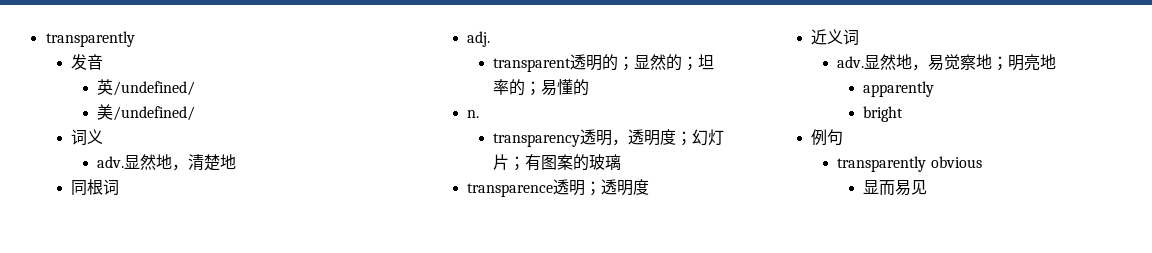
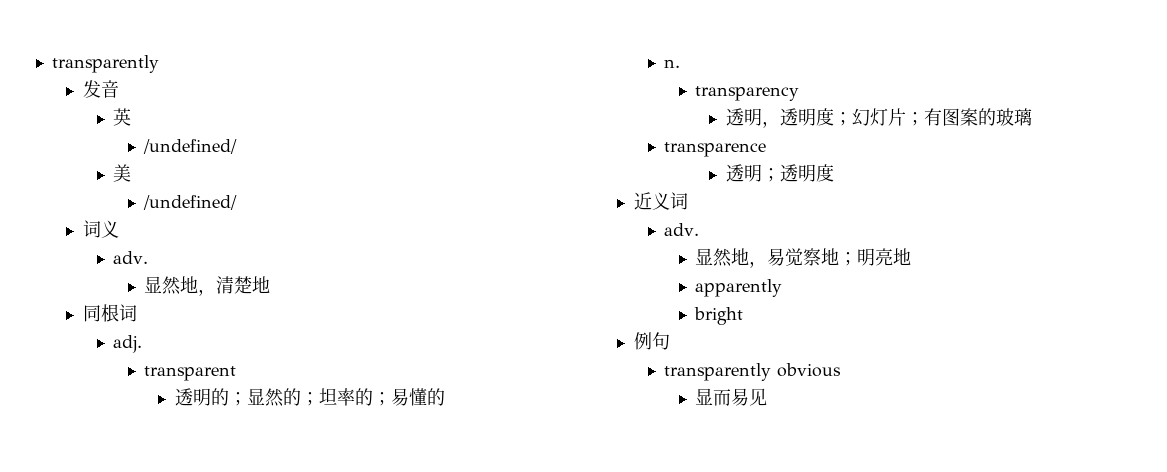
(114, 87) none -> (132, 117) //
(114, 112) none -> (132, 173) //
(125, 162) none -> (149, 257) //
(571, 65) none -> (236, 373) //
(580, 140) none -> (799, 93) //
(554, 190) none -> (767, 149) //
(865, 62) none -> (700, 229) //

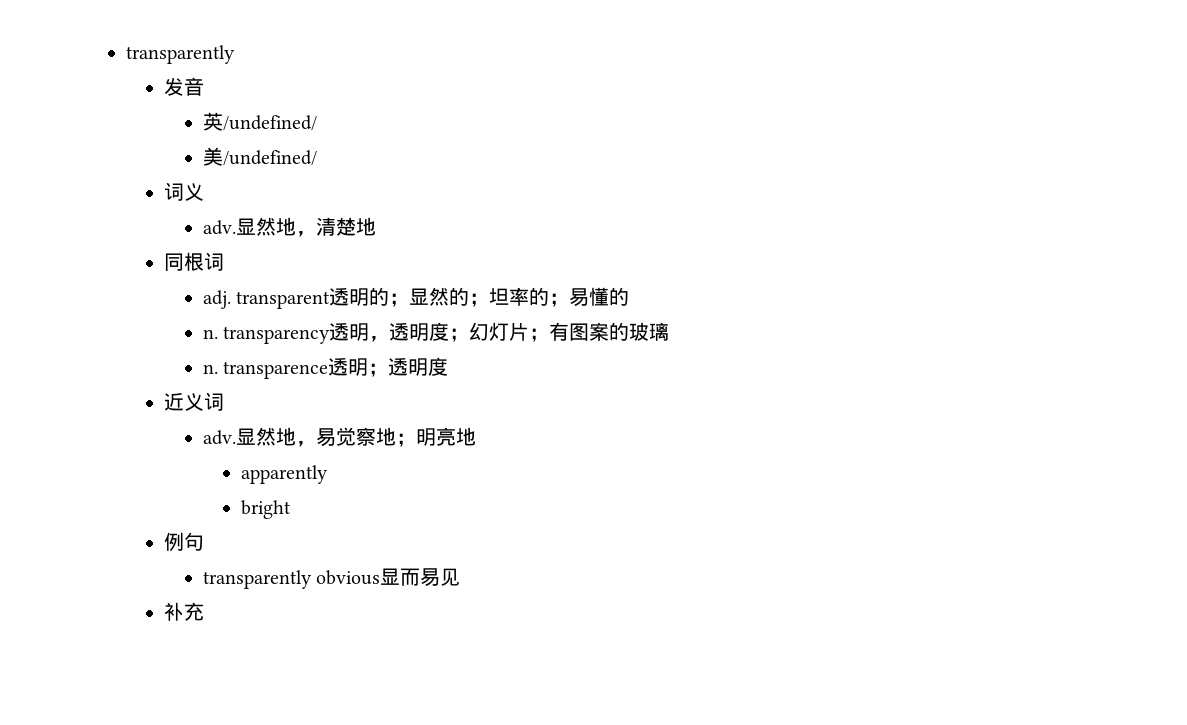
(132, 117) // -> (223, 121) none
(132, 173) // -> (223, 156) none
(149, 257) // -> (236, 227) none
(143, 344) // -> (231, 299) none
(236, 373) // -> (330, 300) none
(681, 63) // -> (218, 334) none
(799, 93) // -> (330, 335) none
(1032, 117) none -> [202,364,218,374] n.
(767, 149) // -> (328, 370) none
(700, 229) // -> (236, 437) none
(842, 370) // -> (380, 577) none
(767, 397) none -> [164,602,205,621] // 补充

